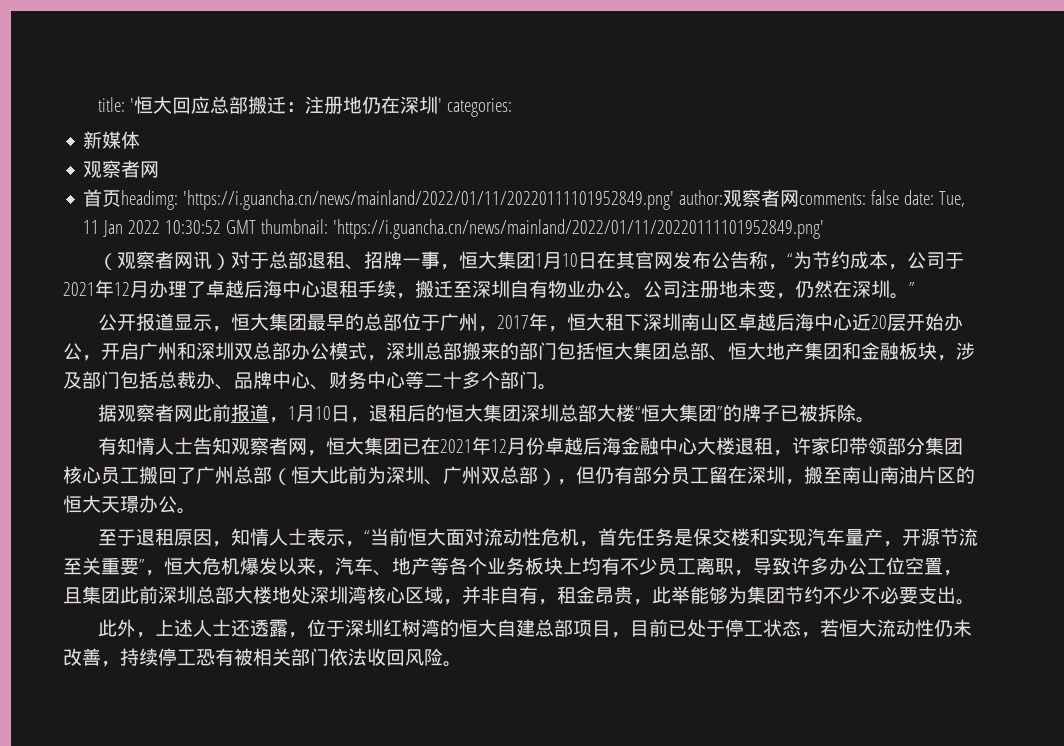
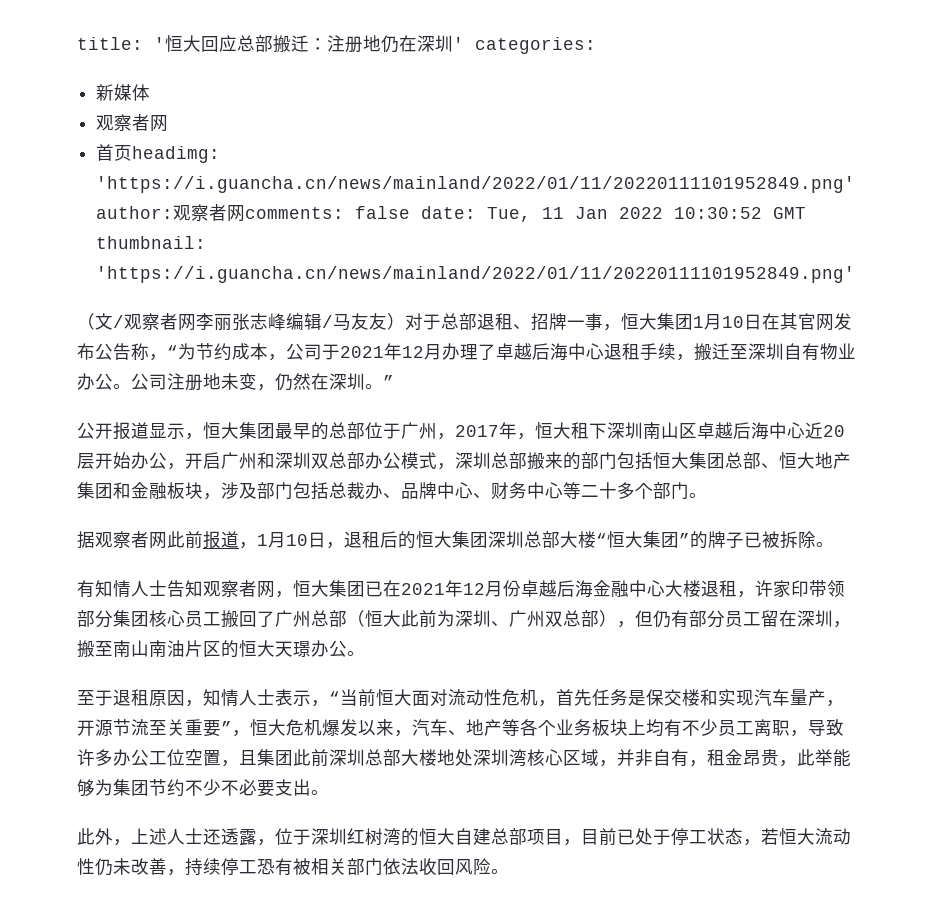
[116,251,212,269] 观察者网讯 -> [95,313,387,331] 文/观察者网李丽张志峰编辑/马友友

